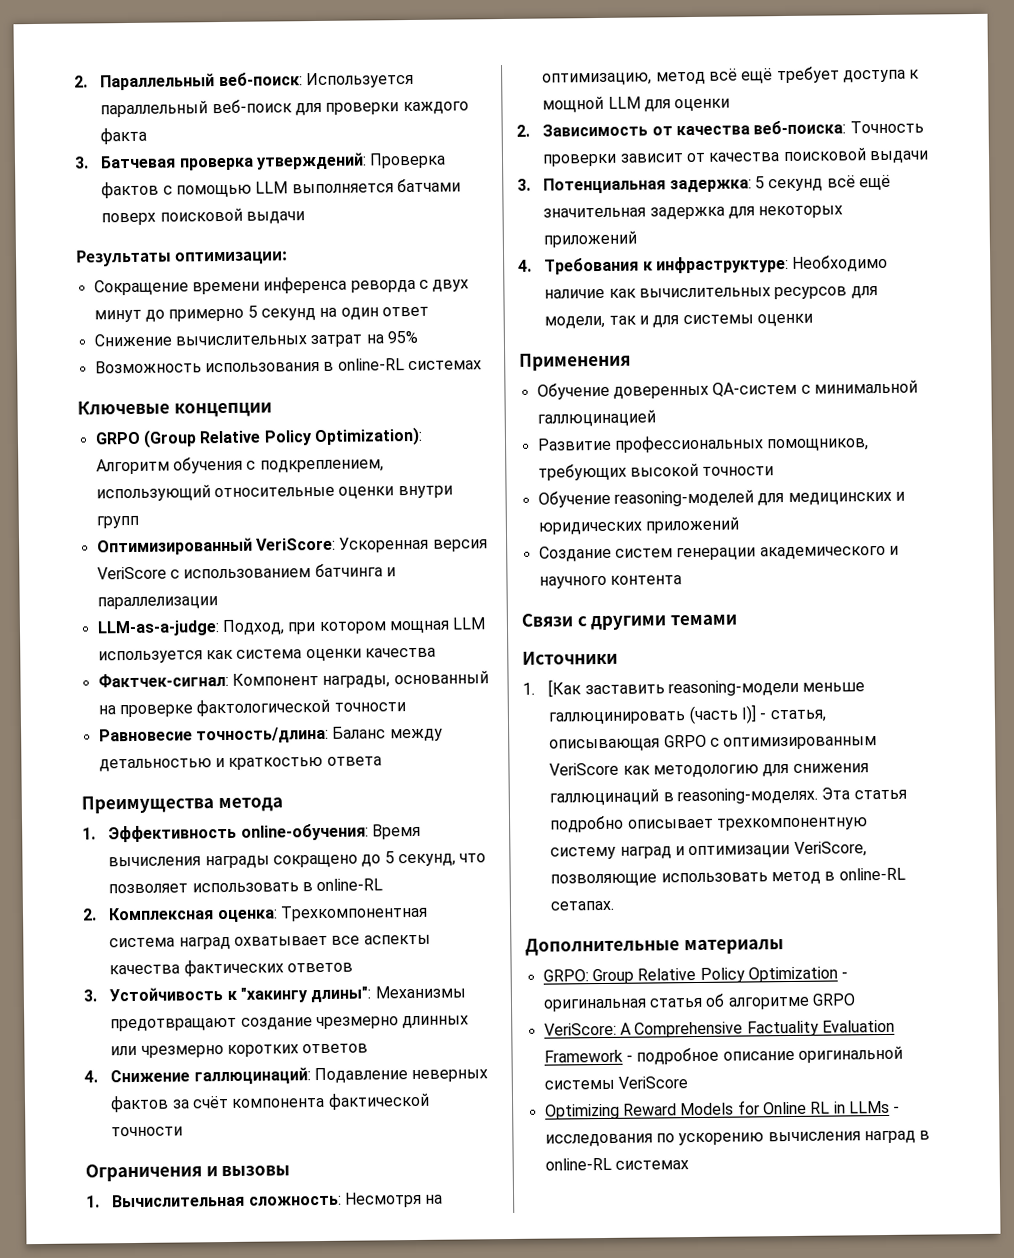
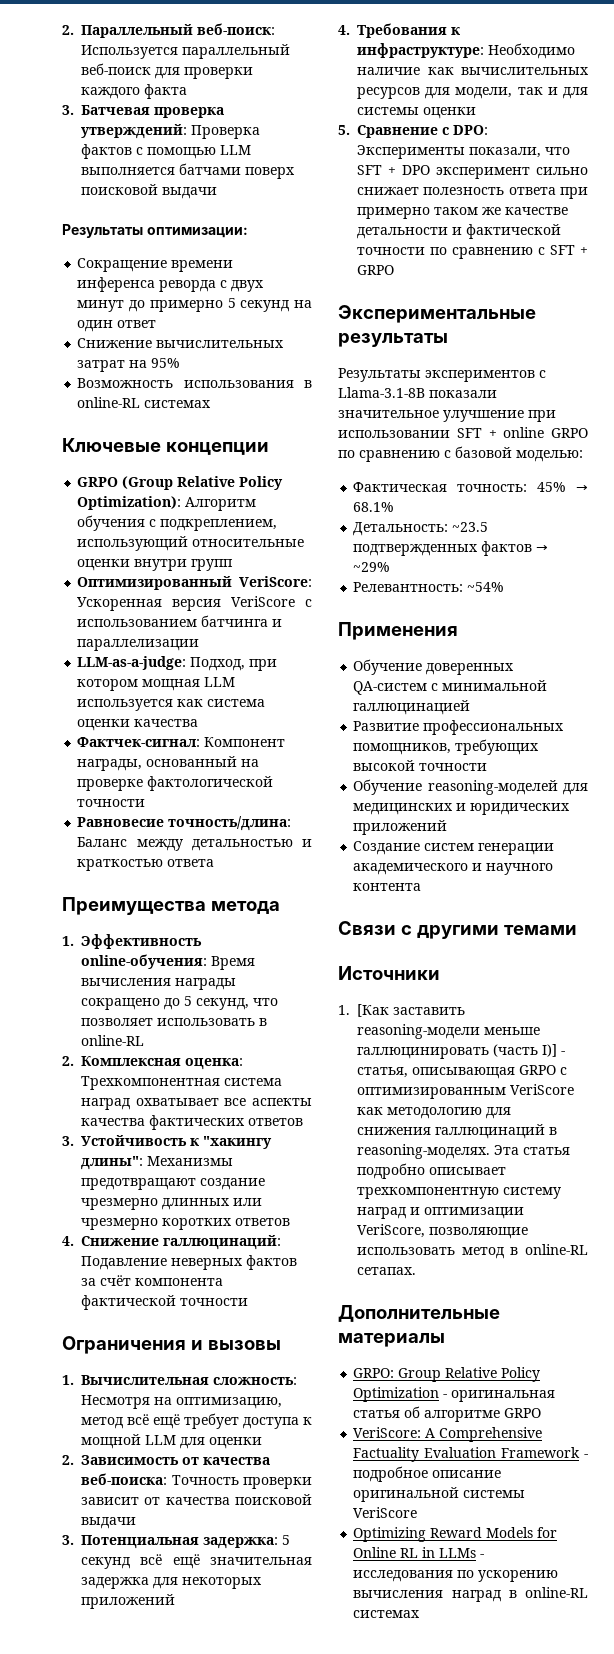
(813, 320) none -> [338,125,488,138] [357,145,570,159] [357,165,588,179] [357,187,588,199] [357,207,568,219] [357,224,561,239] [357,245,588,259] [357,265,394,275] [338,305,536,323] [338,333,448,347] [338,368,546,382] [338,387,497,398] [338,410,556,422] [338,427,588,438] [338,446,583,462] [353,482,588,492] [353,502,395,512] [353,522,489,536] [353,541,549,556] [353,562,391,572] [353,582,505,592] // 5. Сравнение с DPO: Эксперименты показали, что SFT + DPO эксперимент сильно снижает полезность ответа при примерно таком же качестве детальности и фактической точности по сравнению с SFT + GRPO // Экспериментальные результаты // Результаты экспериментов с Llama-3.1-8B показали значительное улучшение при использовании SFT + online GRPO по сравнению с базовой моделью: // Фактическая точность: 45% → 68.1% // Детальность: ~23.5 подтвержденных фактов → ~29% // Релевантность: ~54%

